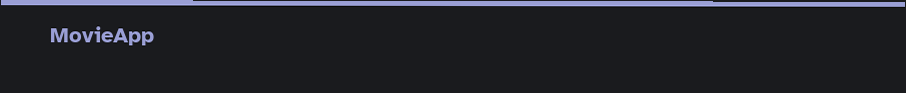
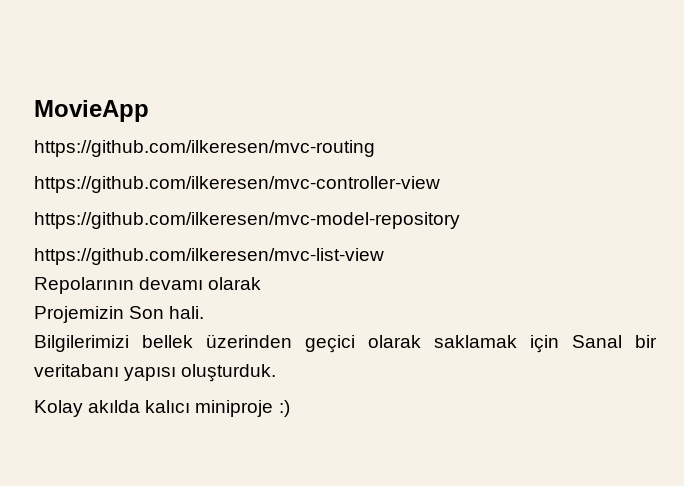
(155, 36) none -> [34,140,375,157] [34,176,440,193] [34,212,460,229] [34,248,384,265] [34,277,262,294] [34,306,205,323] [34,334,657,353] [34,364,277,382] [34,400,290,417] // https://github.com/ilkeresen/mvc-routing // https://github.com/ilkeresen/mvc-controller-view // https://github.com/ilkeresen/mvc-model-repository // https://github.com/ilkeresen/mvc-list-view // Repolarının devamı olarak // Projemizin Son hali. // Bilgilerimizi bellek üzerinden geçici olarak saklamak için Sanal bir veritabanı yapısı oluşturduk. // Kolay akılda kalıcı miniproje :)

